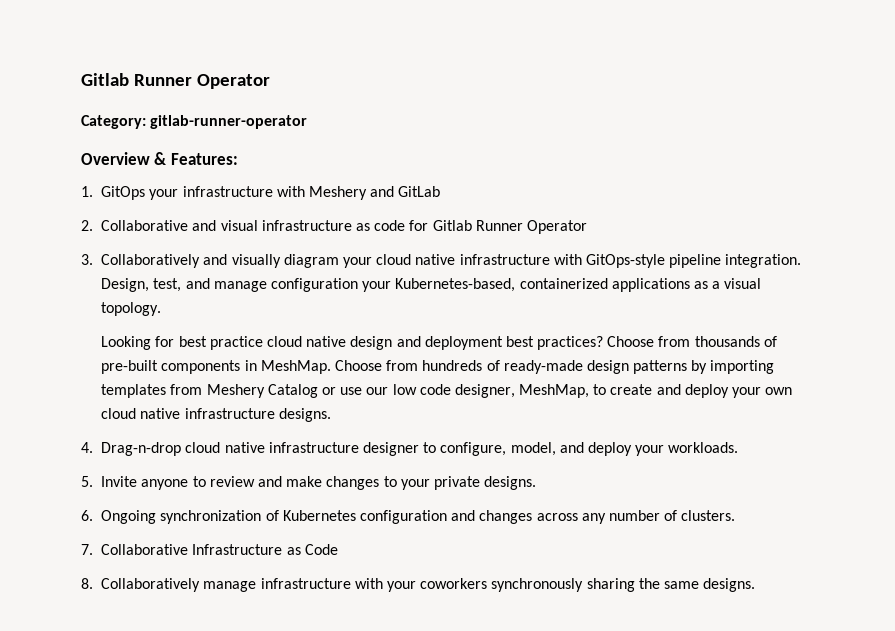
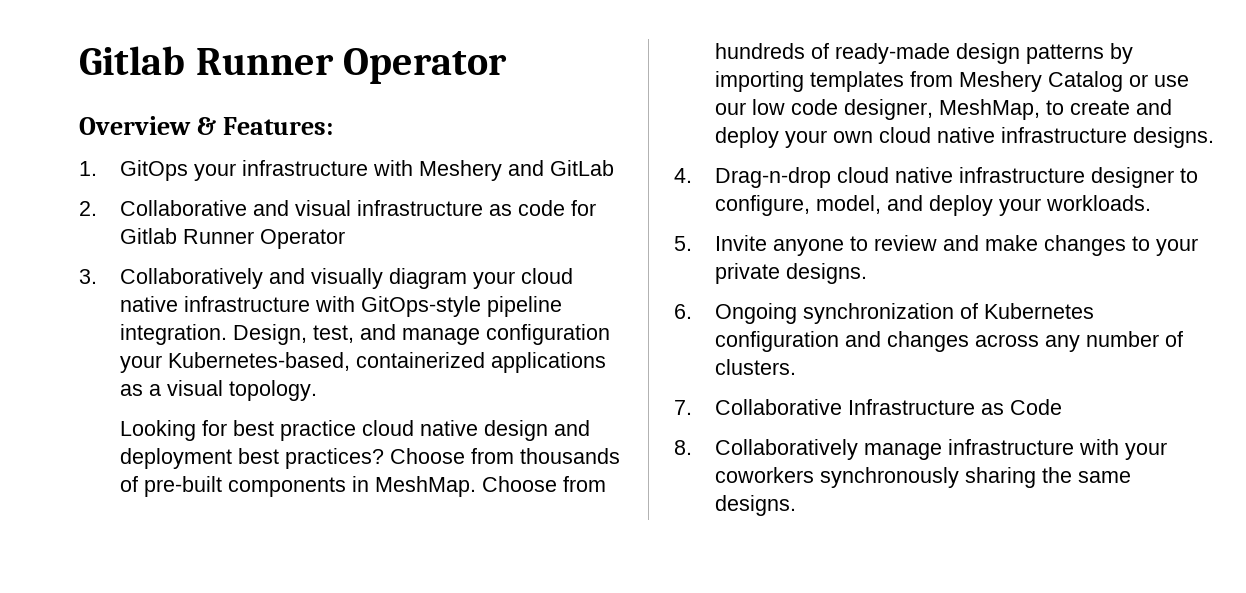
[81,73,271,89] [81,115,308,129] Gitlab Runner Operator // Category: gitlab-runner-operator -> [79,46,508,84] Gitlab Runner Operator

